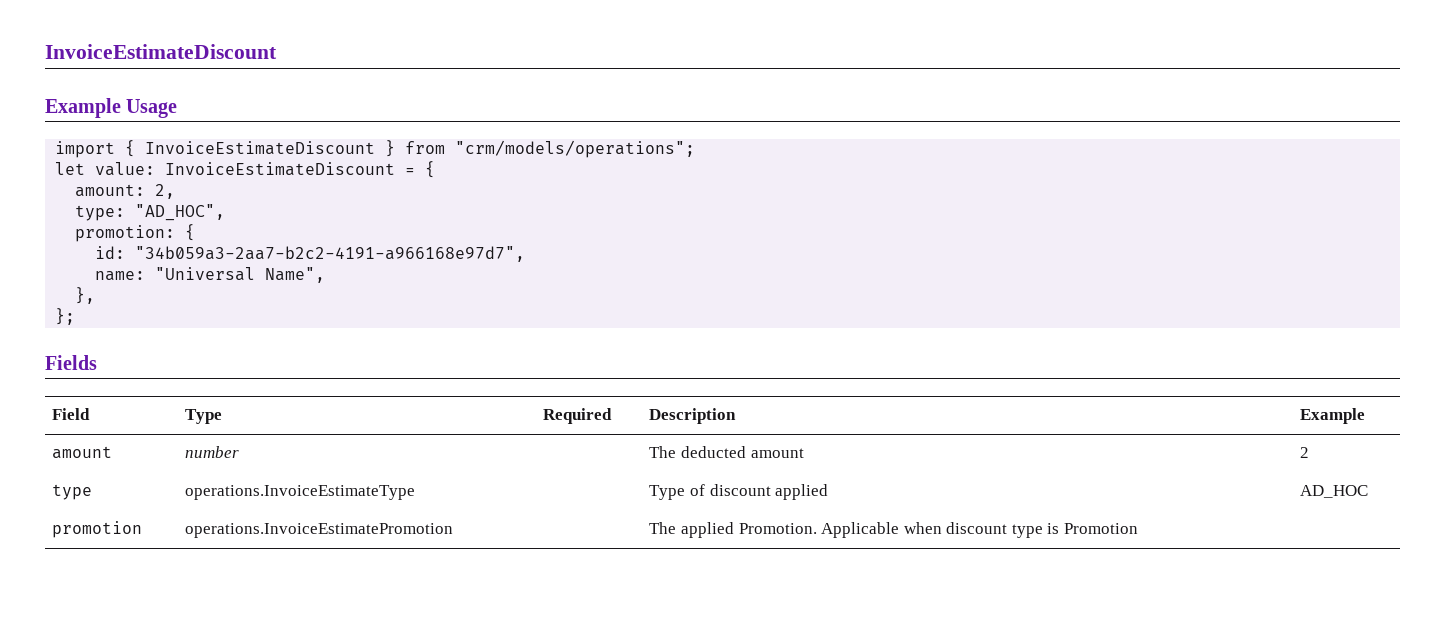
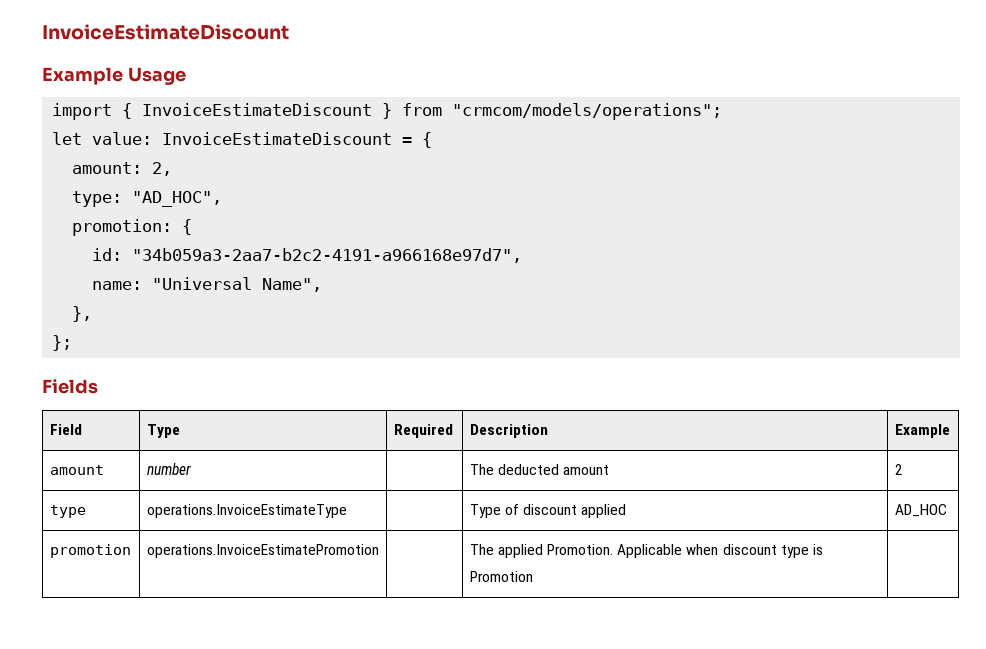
[455,140,696,158] "crm/models/operations"; -> [452,103,723,120] "crmcom/models/operations";

